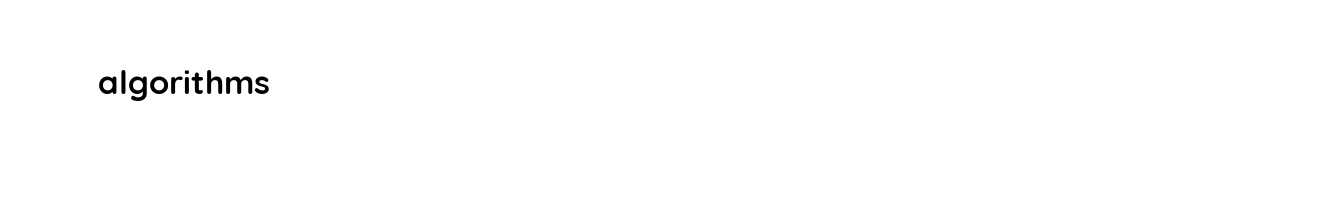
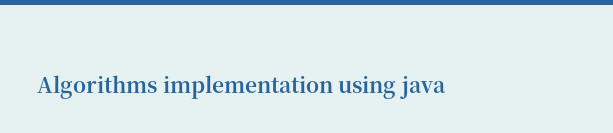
[98,70,270,101] algorithms -> [37,75,447,99] Algorithms implementation using java

